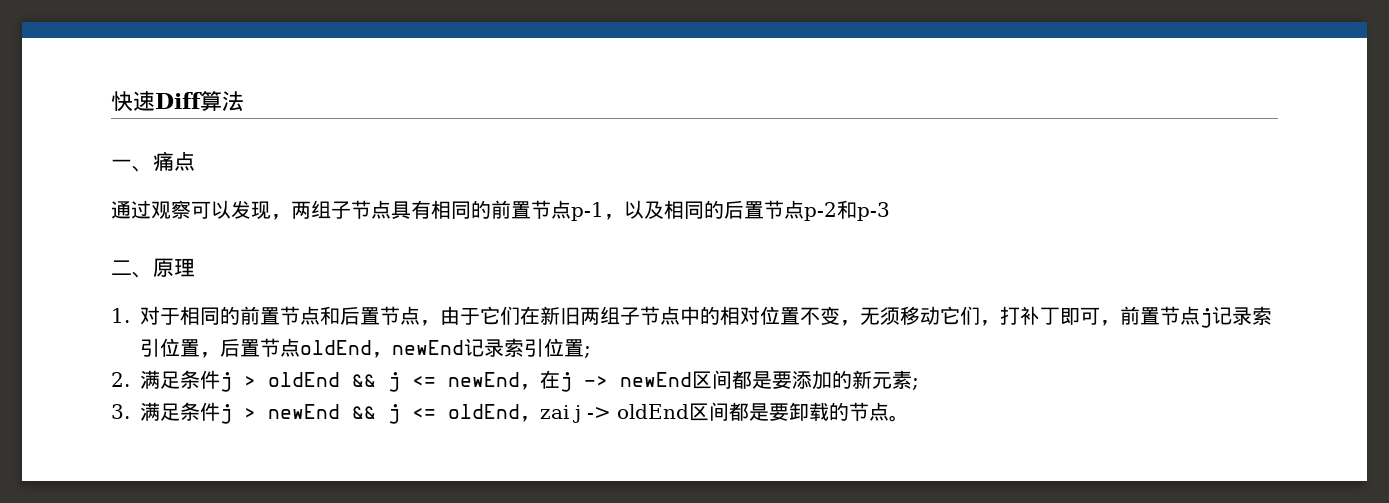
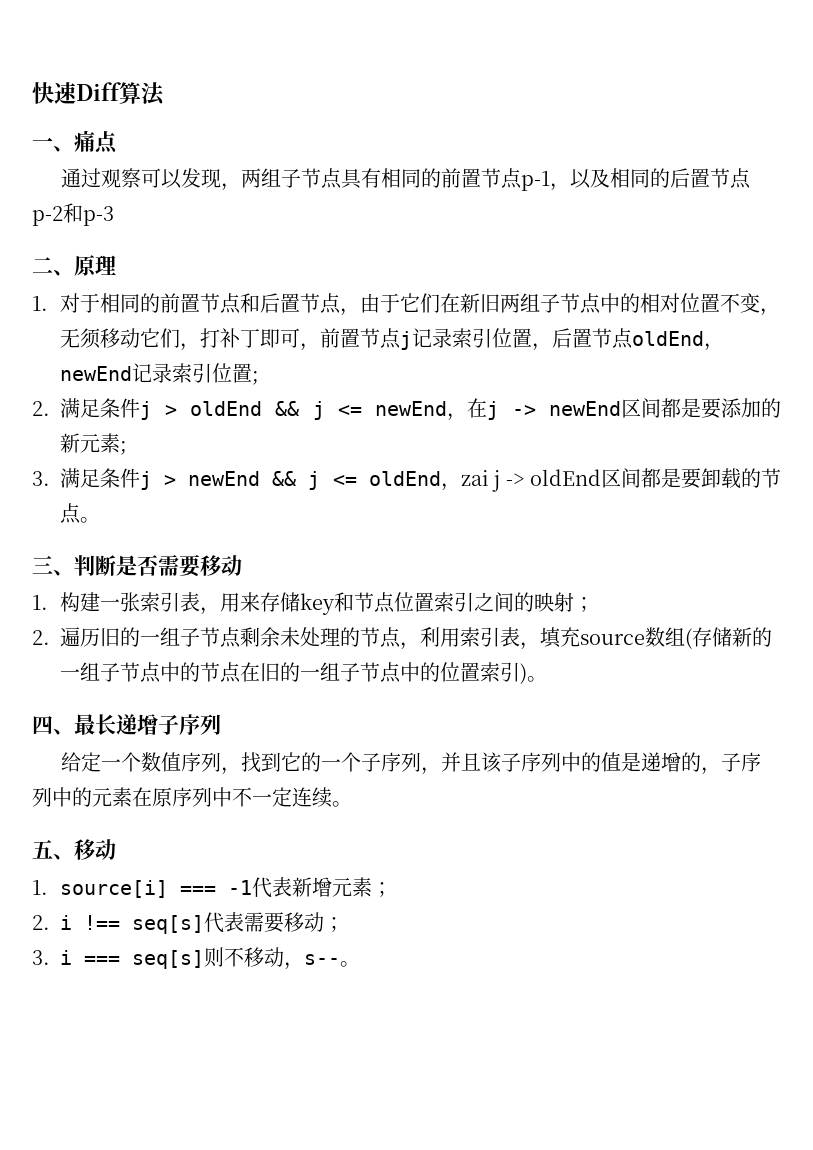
(909, 418) none -> [32,554,242,577] [32,592,594,615] [32,627,772,650] [60,662,547,684] [32,714,221,735] [61,752,762,775] [32,787,352,808] [32,839,116,860] [32,877,392,898] [32,912,344,934] [32,947,360,970] // 三、判断是否需要移动 // 1.构建一张索引表，用来存储key和节点位置索引之间的映射； // 2.遍历旧的一组子节点剩余未处理的节点，利用索引表，填充source数组(存储新的一组子节点中的节点在旧的一组子节点中的位置索引)。 // 四、最长递增子序列 // 给定一个数值序列，找到它的一个子序列，并且该子序列中的值是递增的，子序列中的元素在原序列中不一定连续。 // 五、移动 // 1. source[i] === -1代表新增元素； // 2. i !== seq[s]代表需要移动； // 3. i === seq[s]则不移动，s--。

